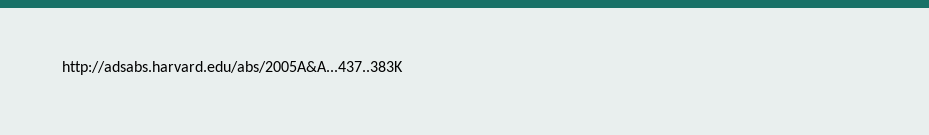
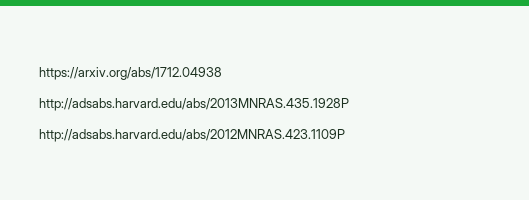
[62,61,403,75] http://adsabs.harvard.edu/abs/2005A&A...437..383K -> [39,67,222,80] [39,98,349,111] [39,129,345,142] https://arxiv.org/abs/1712.04938 // http://adsabs.harvard.edu/abs/2013MNRAS.435.1928P // http://adsabs.harvard.edu/abs/2012MNRAS.423.1109P

